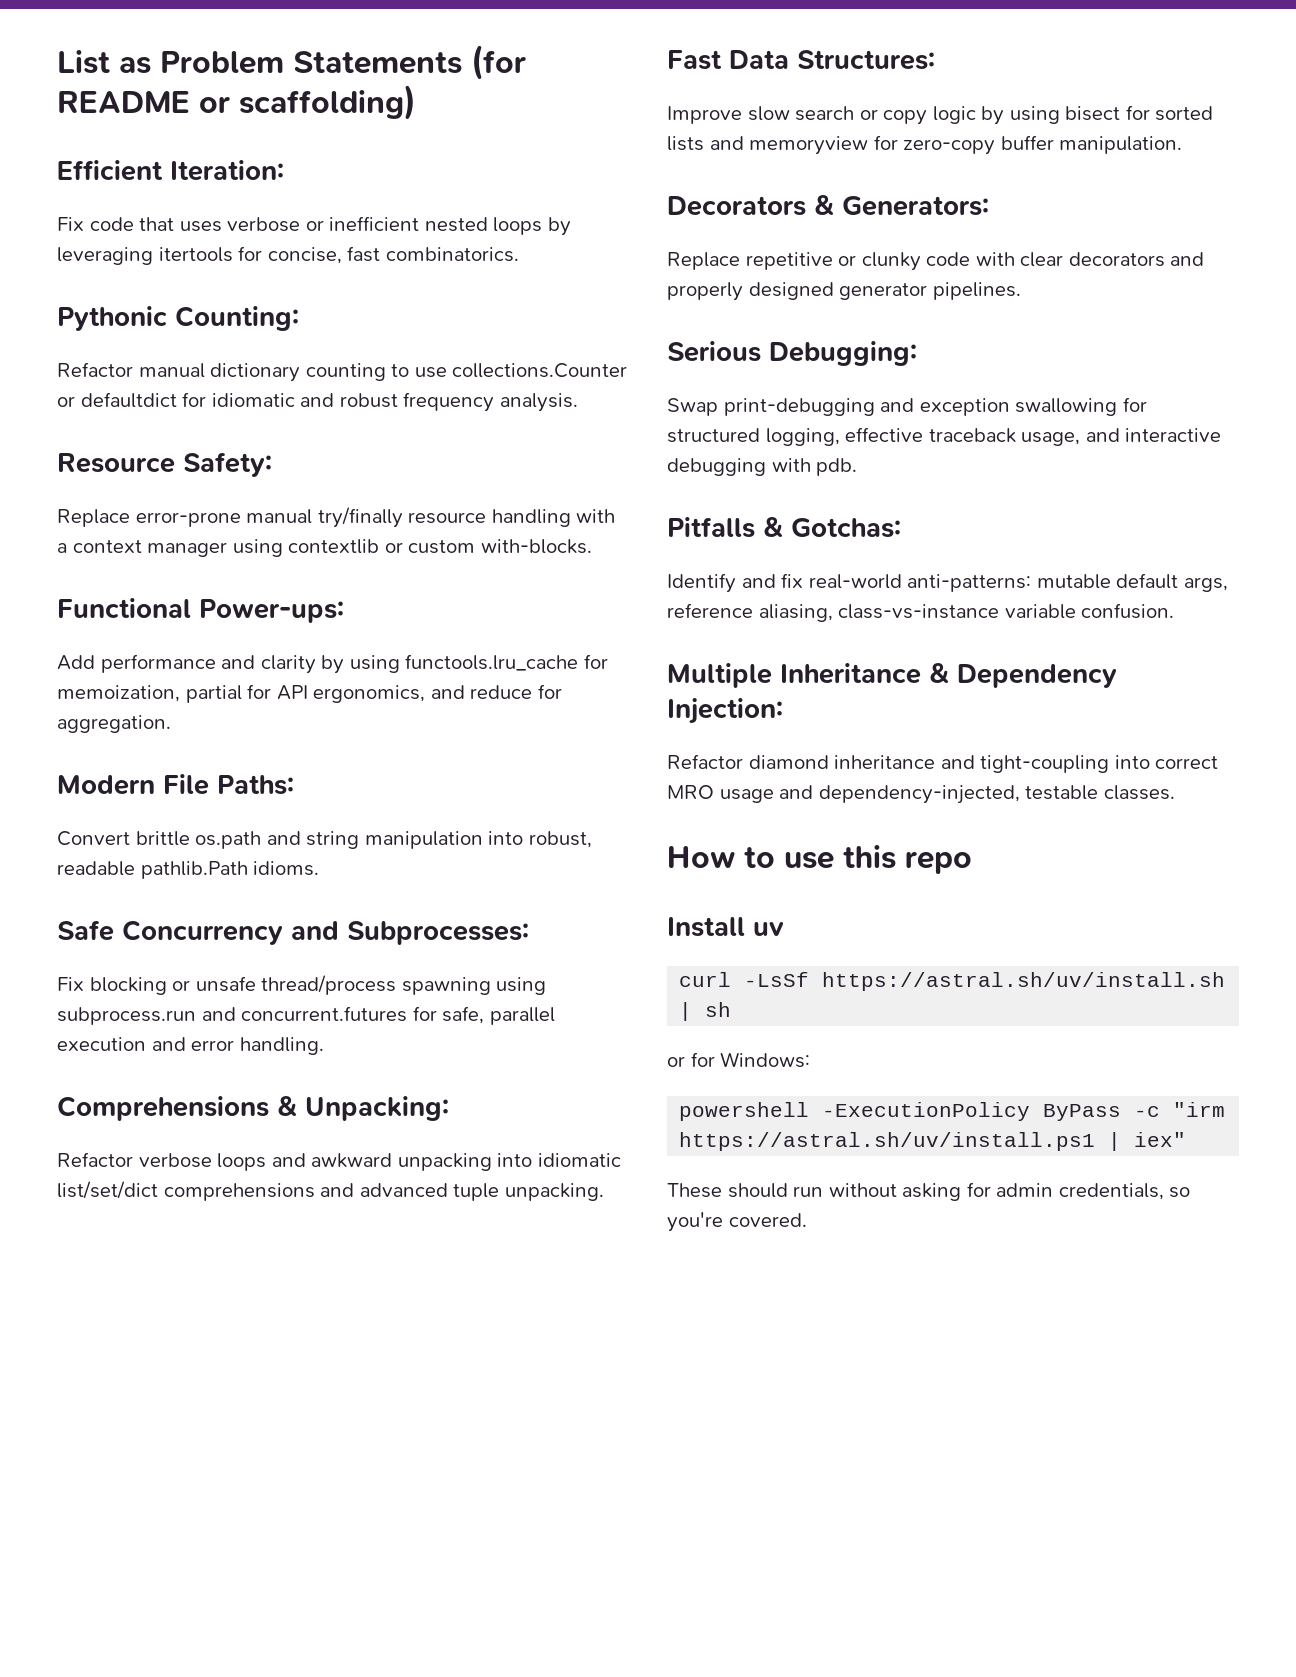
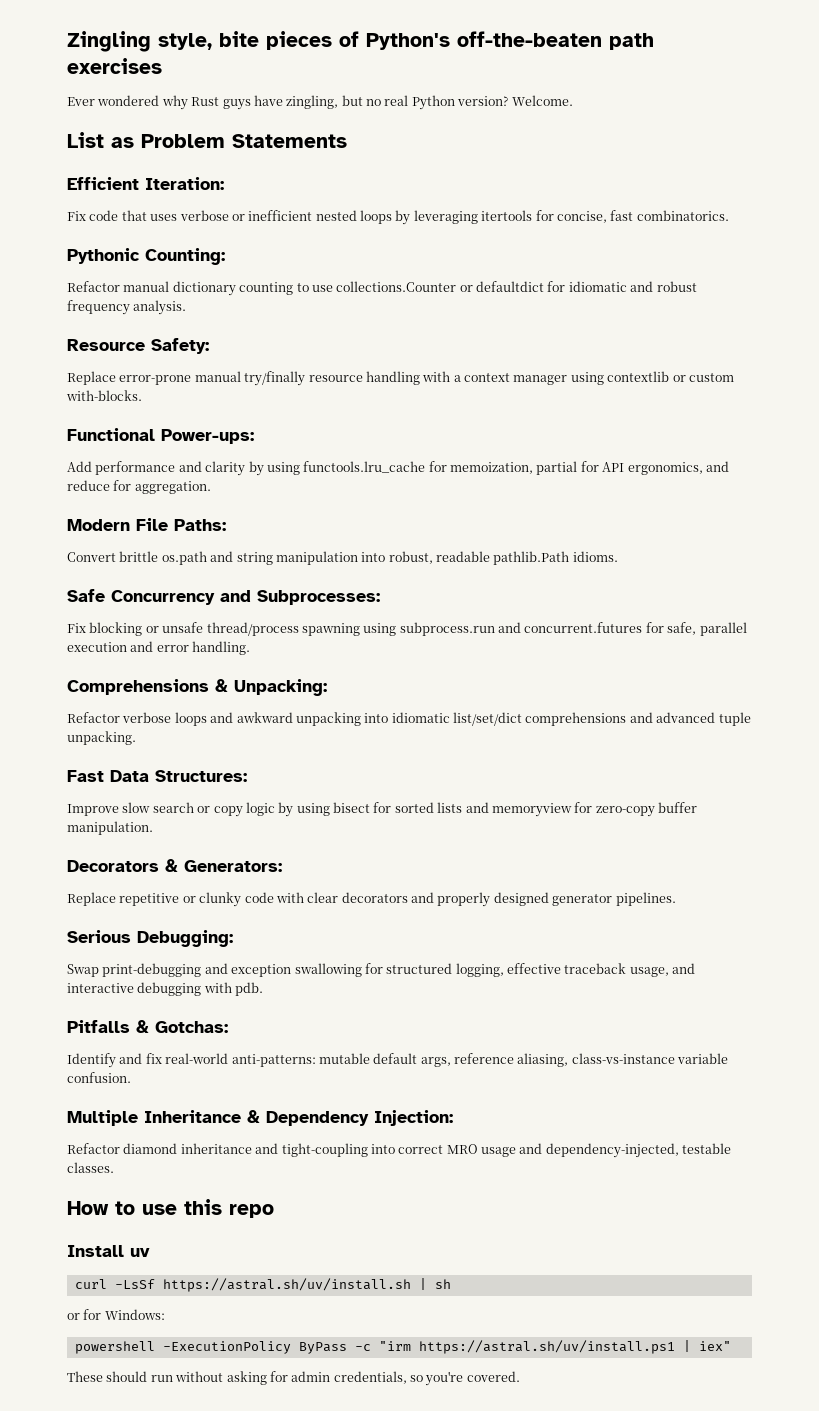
(57, 62) none -> [67,31,654,52] [67,58,162,74] [67,95,573,110] Zingling style, bite pieces of Python's off-the-beaten path exercises // Ever wondered why Rust guys have zingling, but no real Python version? Welcome. //
[471,45,526,80] [57,85,416,120] (for README or scaffolding) -> (347, 141) none

